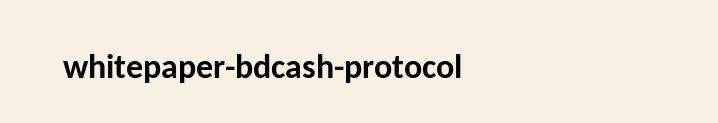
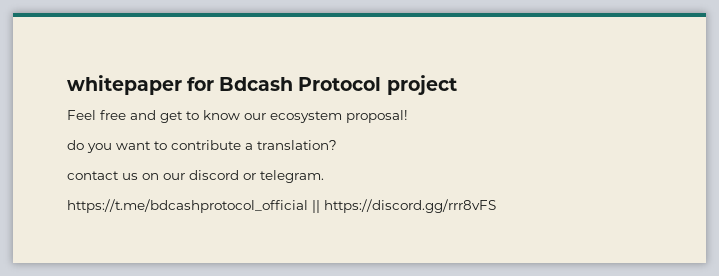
[63,54,462,83] whitepaper-bdcash-protocol -> [67,75,457,95] [67,110,408,123] [67,140,337,153] [67,170,324,183] [67,199,496,213] whitepaper for Bdcash Protocol project // Feel free and get to know our ecosystem proposal! // do you want to contribute a translation? // contact us on our discord or telegram. // https://t.me/bdcashprotocol_official || https://discord.gg/rrr8vFS

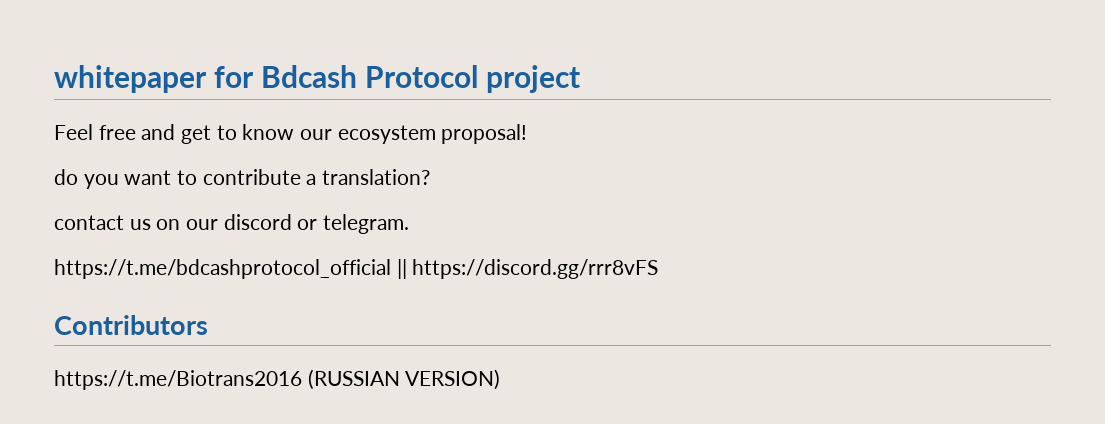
(496, 206) none -> [54,315,208,335] [54,369,501,390] // Contributors // https://t.me/Biotrans2016 (RUSSIAN VERSION)

